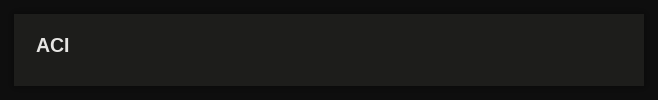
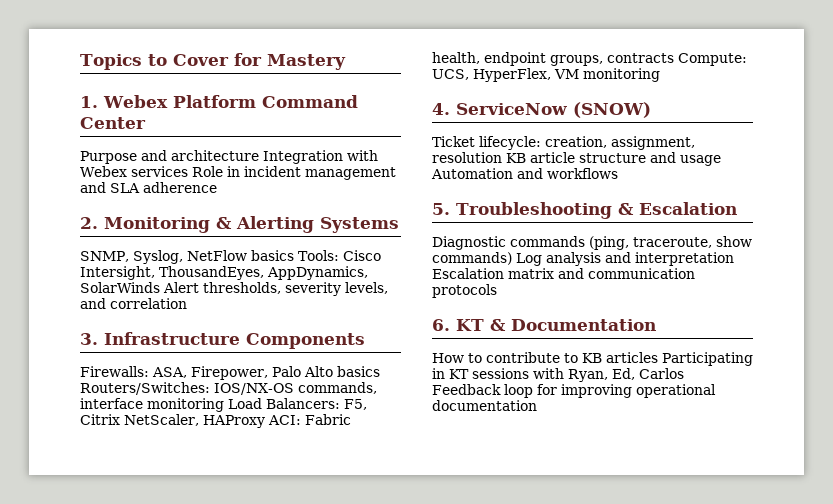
[36,38,69,52] ACI -> [80,53,346,70] [80,95,358,108] [80,117,146,129] [80,150,378,164] [80,166,396,180] [80,182,217,193] [80,216,399,233] [80,250,381,264] [80,266,368,280] [80,282,388,296] [80,298,187,309] [80,332,365,349] [80,366,380,380] [80,382,377,395] [80,398,367,412] [80,414,351,428] [432,52,747,66] [432,68,660,82] [432,102,651,118] [432,136,695,150] [432,152,721,166] [431,168,618,179] [432,202,737,219] [432,236,752,250] [432,252,734,266] [432,268,695,279] [432,284,497,298] [432,319,656,331] [432,352,753,366] [432,368,684,382] [432,384,716,398] [432,400,537,411] Topics to Cover for Mastery // 1. Webex Platform Command Center // Purpose and architecture Integration with Webex services Role in incident management and SLA adherence // 2. Monitoring & Alerting Systems // SNMP, Syslog, NetFlow basics Tools: Cisco Intersight, ThousandEyes, AppDynamics, SolarWinds Alert thresholds, severity levels, and correlation // 3. Infrastructure Components // Firewalls: ASA, Firepower, Palo Alto basics Routers/Switches: IOS/NX-OS commands, interface monitoring Load Balancers: F5, Citrix NetScaler, HAProxy ACI: Fabric health, endpoint groups, contracts Compute: UCS, HyperFlex, VM monitoring // 4. ServiceNow (SNOW) // Ticket lifecycle: creation, assignment, resolution KB article structure and usage Automation and workflows // 5. Troubleshooting & Escalation // Diagnostic commands (ping, traceroute, show commands) Log analysis and interpretation Escalation matrix and communication protocols // 6. KT & Documentation // How to contribute to KB articles Participating in KT sessions with Ryan, Ed, Carlos Feedback loop for improving operational documentation

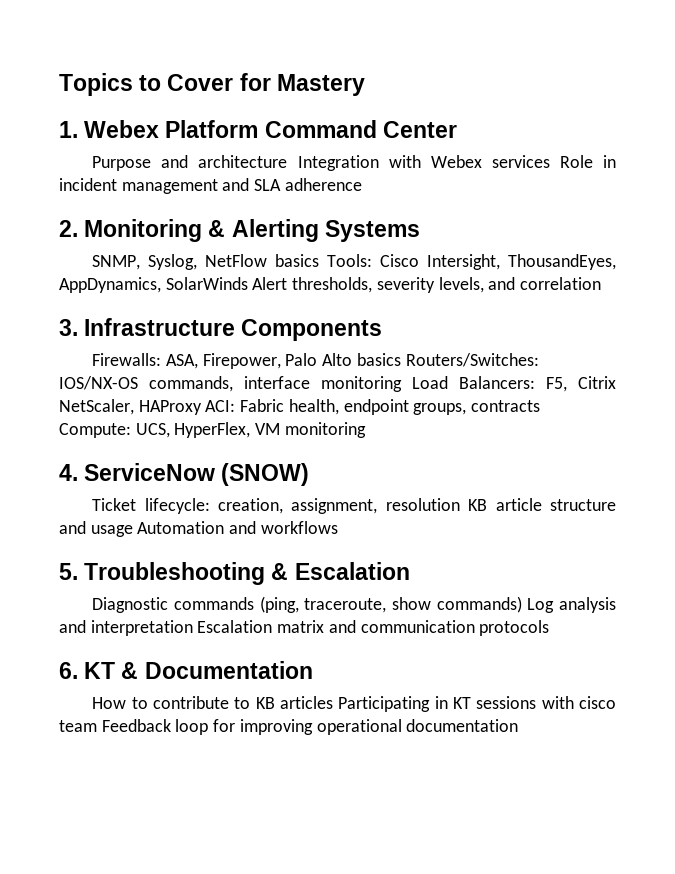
[568,368,684,382] Ryan, Ed, Carlos -> [578,696,616,709] [59,720,97,732] cisco team

